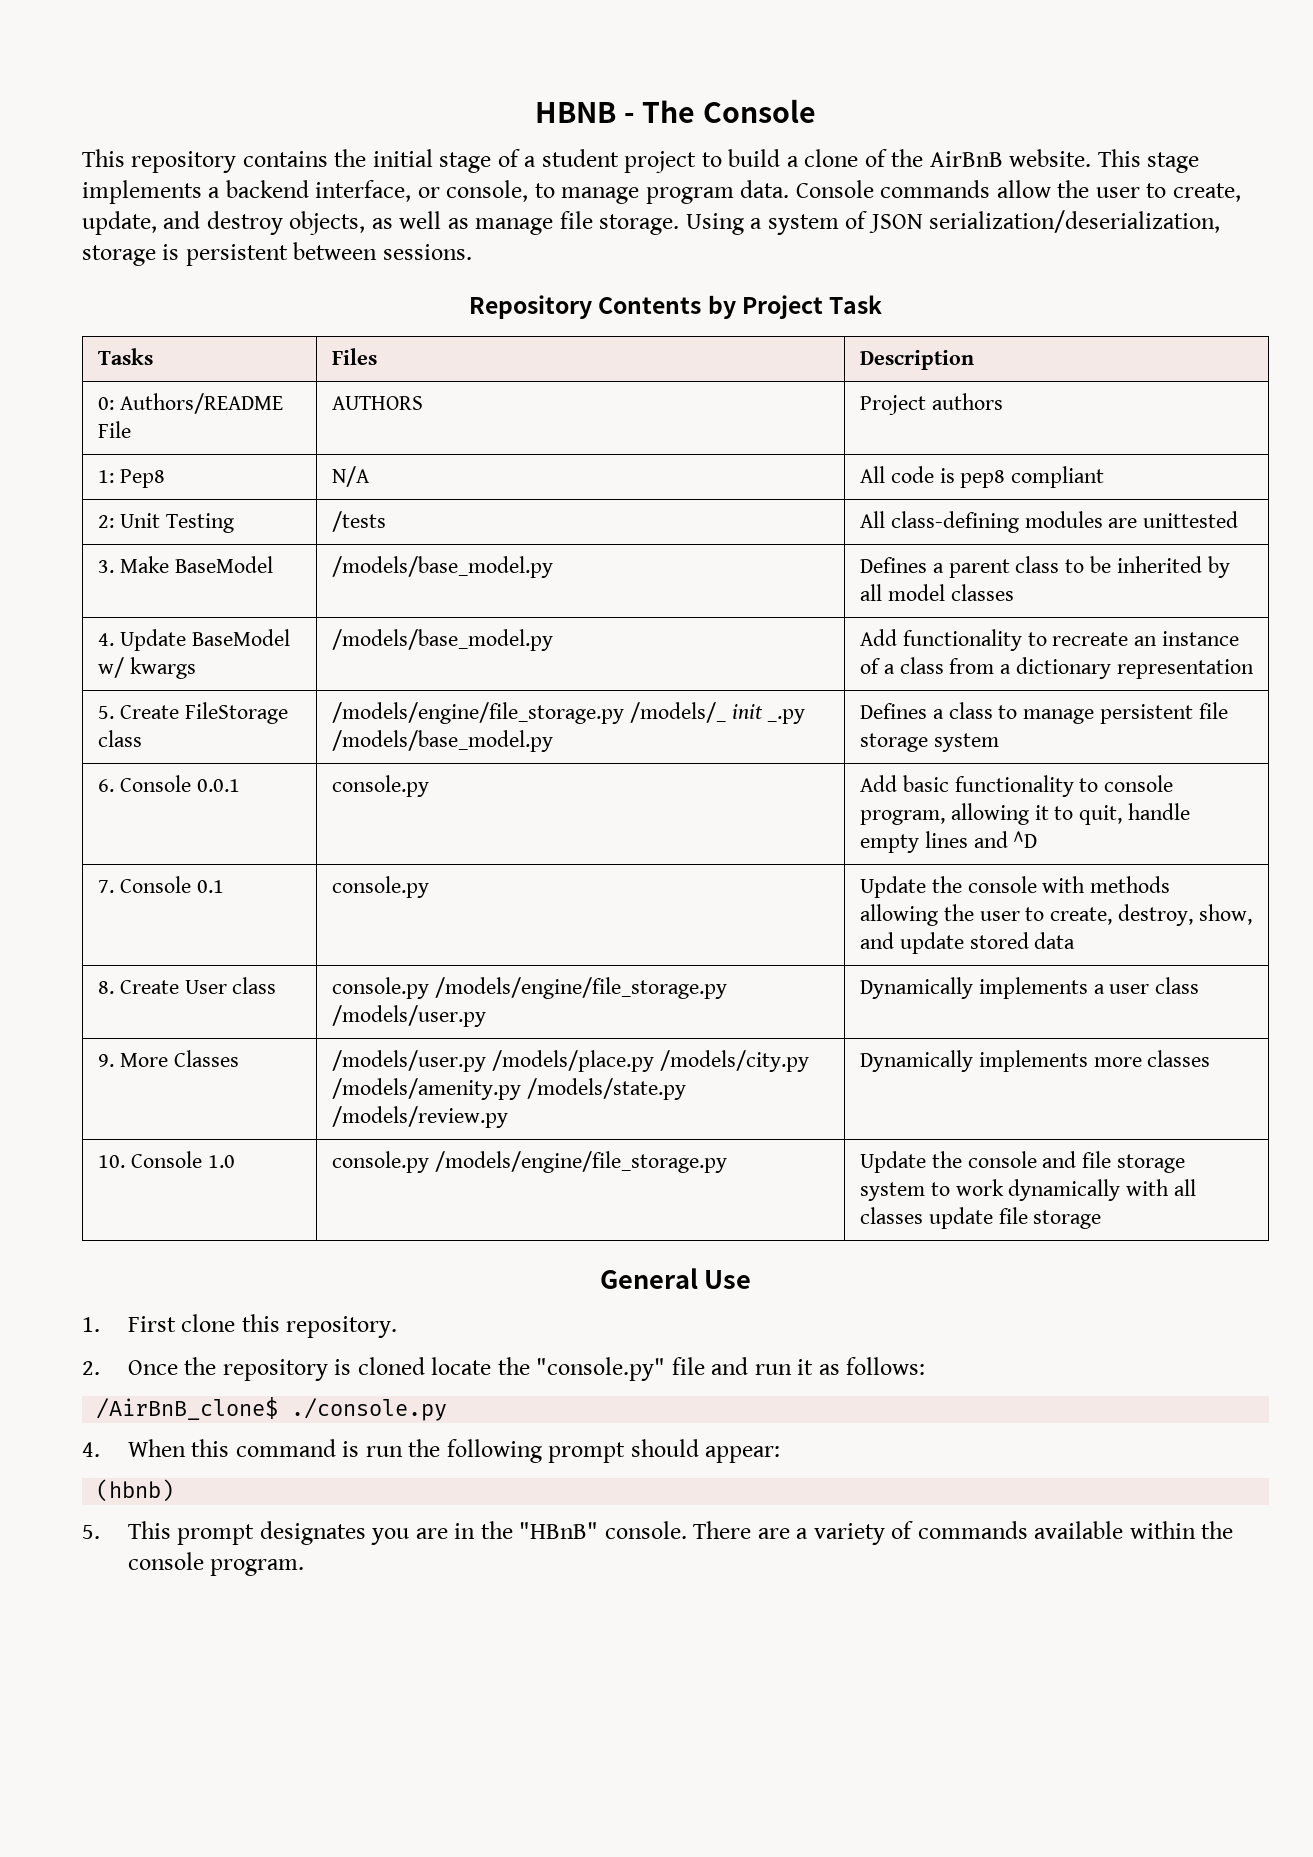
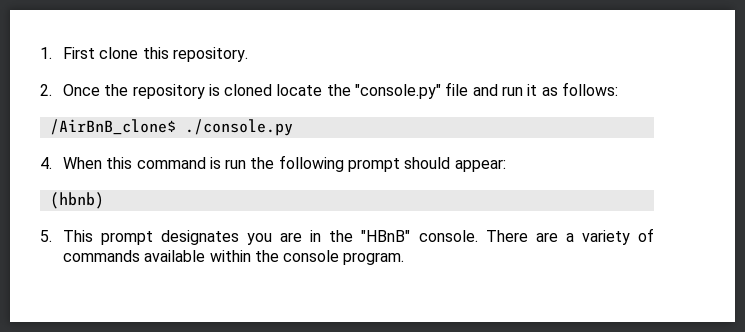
[534,99,817,123] [82,149,1200,173] [82,180,1241,204] [82,210,1221,235] [82,242,472,266] [469,295,882,319] [97,348,153,365] [331,348,377,365] [859,350,974,370] [97,393,283,414] [97,421,131,438] [331,396,423,410] [859,393,1003,415] [97,469,165,488] [331,466,370,487] [859,466,1105,488] [97,513,234,533] [331,511,386,532] [859,511,1239,533] [97,556,273,573] [331,556,553,578] [859,556,1230,578] [859,584,1014,601] [97,629,290,651] [97,657,196,679] [331,629,553,651] [859,629,1239,651] [859,657,1254,679] [97,702,288,724] [97,730,142,747] [331,702,806,724] [331,730,553,752] [859,702,1228,724] [859,733,999,752] [97,775,240,792] [331,775,429,797] [859,775,1174,797] [859,803,1190,825] [859,831,1038,853] [97,876,224,893] [331,876,429,898] [859,876,1171,898] [859,904,1252,926] [859,932,1076,954] [97,977,277,994] [331,977,727,999] [331,1005,486,1027] [859,977,1200,999] [97,1050,239,1067] [331,1050,809,1072] [331,1078,686,1100] [331,1106,508,1128] [859,1050,1211,1072] [97,1151,235,1168] [331,1151,727,1173] [859,1151,1185,1173] [859,1179,1196,1201] [859,1207,1102,1229] [599,1268,752,1289] HBNB - The Console // This repository contains the initial stage of a student project to build a clone of the AirBnB website. This stage implements a backend interface, or console, to manage program data. Console commands allow the user to create, update, and destroy objects, as well as manage file storage. Using a system of JSON serialization/deserialization, storage is persistent between sessions. // Repository Contents by Project Task // Tasks | Files | Description // 0: Authors/README File | AUTHORS | Project authors // 1: Pep8 | N/A | All code is pep8 compliant // 2: Unit Testing | /tests | All class-defining modules are unittested // 3. Make BaseModel | /models/base_model.py | Defines a parent class to be inherited by all model classes // 4. Update BaseModel w/ kwargs | /models/base_model.py | Add functionality to recreate an instance of a class from a dictionary representation // 5. Create FileStorage class | /models/engine/file_storage.py /models/_ init _.py /models/base_model.py | Defines a class to manage persistent file storage system // 6. Console 0.0.1 | console.py | Add basic functionality to console program, allowing it to quit, handle empty lines and ^D // 7. Console 0.1 | console.py | Update the console with methods allowing the user to create, destroy, show, and update stored data // 8. Create User class | console.py /models/engine/file_storage.py /models/user.py | Dynamically implements a user class // 9. More Classes | /models/user.py /models/place.py /models/city.py /models/amenity.py /models/state.py /models/review.py | Dynamically implements more classes // 10. Console 1.0 | console.py /models/engine/file_storage.py | Update the console and file storage system to work dynamically with all classes update file storage // General Use // -> (40, 53) none

